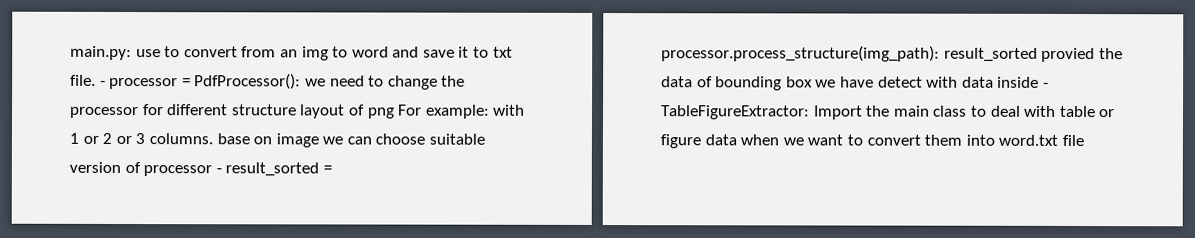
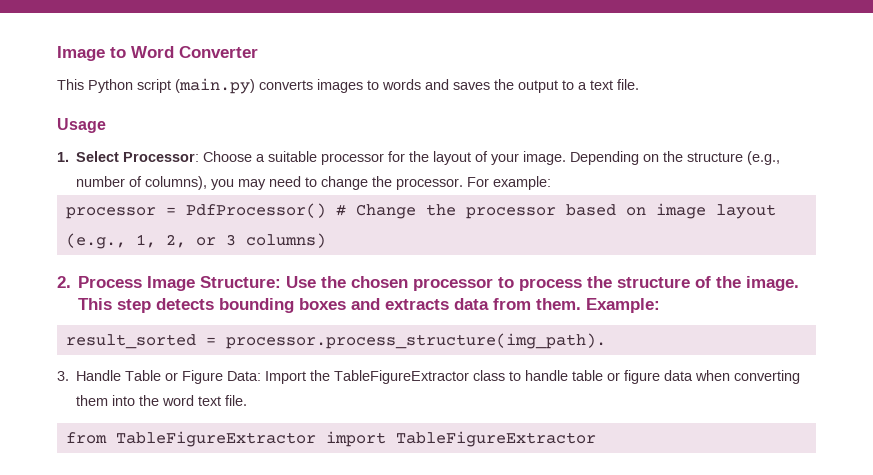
[70,45,513,61] [70,73,466,90] [70,104,526,119] [69,132,486,148] [69,161,332,177] [661,45,1123,63] [661,76,1049,91] [660,105,810,120] main.py: use to convert from an img to word and save it to txt file. - processor = PdfProcessor(): we need to change the processor for different structure layout of png For example: with 1 or 2 or 3 columns. base on image we can choose suitable version of processor - result_sorted = processor.process_structure(img_path): result_sorted provied the data of bounding box we have detect with data inside - TableFigureExtractor: -> [57,46,258,61] [57,78,639,94] [57,118,106,133] [57,151,781,165] [76,176,552,190] [65,203,776,219] [65,233,326,249] [57,276,800,291] [78,298,661,313] [65,333,606,349] [57,370,262,384] Image to Word Converter // This Python script (main.py) converts images to words and saves the output to a text file. // Usage // 1. Select Processor: Choose a suitable processor for the layout of your image. Depending on the structure (e.g., number of columns), you may need to change the processor. For example: // processor = PdfProcessor() # Change the processor based on image layout (e.g., 1, 2, or 3 columns) // 2. Process Image Structure: Use the chosen processor to process the structure of the image. This step detects bounding boxes and extracts data from them. Example: // result_sorted = processor.process_structure(img_path). // 3. Handle Table or Figure Data:
[893,105,930,117] main -> [334,370,470,384] TableFigureExtractor
[990,105,1057,117] deal with -> [525,370,569,381] handle
[782,134,1084,147] we want to convert them into word.txt file -> [734,370,801,384] [76,395,248,406] [65,431,596,447] converting them into the word text file. // from TableFigureExtractor import TableFigureExtractor

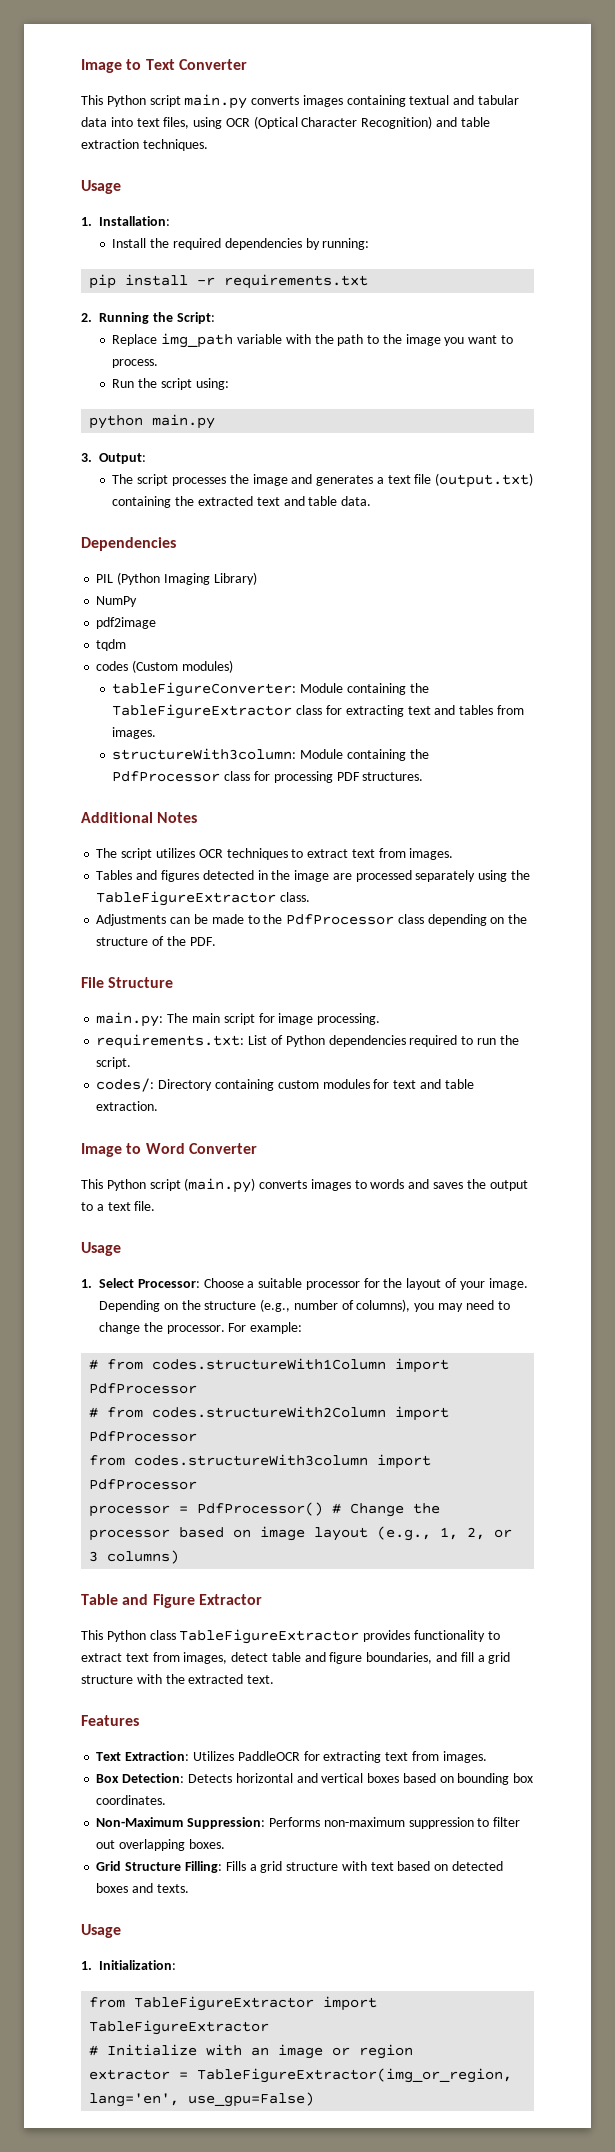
[57,46,126,61] Image to -> [81,59,247,73] [81,94,520,109] [81,116,490,129] [81,139,208,151] [81,180,121,194] [81,216,170,226] [112,238,370,250] [89,274,369,289] [81,312,215,324] [112,333,513,348] [112,359,159,368] [112,378,229,390] [89,414,216,429] [81,453,146,464] [112,473,534,488] [112,496,372,508] [81,537,176,551] [96,572,257,585] [96,596,138,607] [96,617,157,629] [96,639,127,651] [96,660,233,673] [112,682,429,697] [112,704,524,719] [112,727,157,739] [112,748,429,761] [112,771,424,783] [81,812,198,823] [96,848,454,860] [96,870,530,882] [96,891,311,906] [96,914,528,926] [96,936,216,946] [81,977,174,988] [96,1012,381,1027] [96,1034,519,1049] [96,1057,132,1069] [96,1078,474,1092] [96,1101,159,1111] [81,1143,142,1157] Image to Text Converter // This Python script main.py converts images containing textual and tabular data into text files, using OCR (Optical Character Recognition) and table extraction techniques. // Usage // 1. Installation: // Install the required dependencies by running: // pip install -r requirements.txt // 2. Running the Script: // Replace img_path variable with the path to the image you want to process. // Run the script using: // python main.py // 3. Output: // The script processes the image and generates a text file (output.txt) containing the extracted text and table data. // Dependencies // PIL (Python Imaging Library) // NumPy // pdf2image // tqdm // codes (Custom modules) // tableFigureConverter: Module containing the TableFigureExtractor class for extracting text and tables from images. // structureWith3column: Module containing the PdfProcessor class for processing PDF structures. // Additional Notes // The script utilizes OCR techniques to extract text from images. // Tables and figures detected in the image are processed separately using the TableFigureExtractor class. // Adjustments can be made to the PdfProcessor class depending on the structure of the PDF. // File Structure // main.py: The main script for image processing. // requirements.txt: List of Python dependencies required to run the script. // codes/: Directory containing custom modules for text and table extraction. // Image to
(552, 183) none -> [89,1358,450,1373] [89,1383,198,1394] [89,1406,450,1421] [89,1431,198,1442] [89,1454,432,1469] [89,1479,198,1490] // # from codes.structureWith1Column import PdfProcessor // # from codes.structureWith2Column import PdfProcessor // from codes.structureWith3column import PdfProcessor
[57,276,800,291] [78,298,661,313] [65,333,606,349] [57,370,801,384] [76,395,248,406] [65,431,596,447] 2. Process Image Structure: Use the chosen processor to process the structure of the image. This step detects bounding boxes and extracts data from them. Example: // result_sorted = processor.process_structure(img_path). // 3. Handle Table or Figure Data: Import the TableFigureExtractor class to handle table or figure data when converting them into the word text file. // from TableFigureExtractor import TableFigureExtractor -> [81,1594,262,1608] [81,1629,500,1644] [81,1652,511,1664] [81,1674,275,1684] [81,1715,139,1726] [96,1751,487,1763] [96,1773,534,1785] [96,1795,167,1805] [96,1817,521,1829] [96,1839,225,1851] [96,1861,503,1873] [96,1883,189,1893] [81,1924,121,1938] [81,1960,176,1970] [89,1996,378,2011] [89,2020,270,2035] [89,2044,414,2059] [89,2068,513,2083] [89,2092,315,2107] Table and Figure Extractor // This Python class TableFigureExtractor provides functionality to extract text from images, detect table and figure boundaries, and fill a grid structure with the extracted text. // Features // Text Extraction: Utilizes PaddleOCR for extracting text from images. // Box Detection: Detects horizontal and vertical boxes based on bounding box coordinates. // Non-Maximum Suppression: Performs non-maximum suppression to filter out overlapping boxes. // Grid Structure Filling: Fills a grid structure with text based on detected boxes and texts. // Usage // 1. Initialization: // from TableFigureExtractor import TableFigureExtractor // # Initialize with an image or region // extractor = TableFigureExtractor(img_or_region, lang='en', use_gpu=False)

